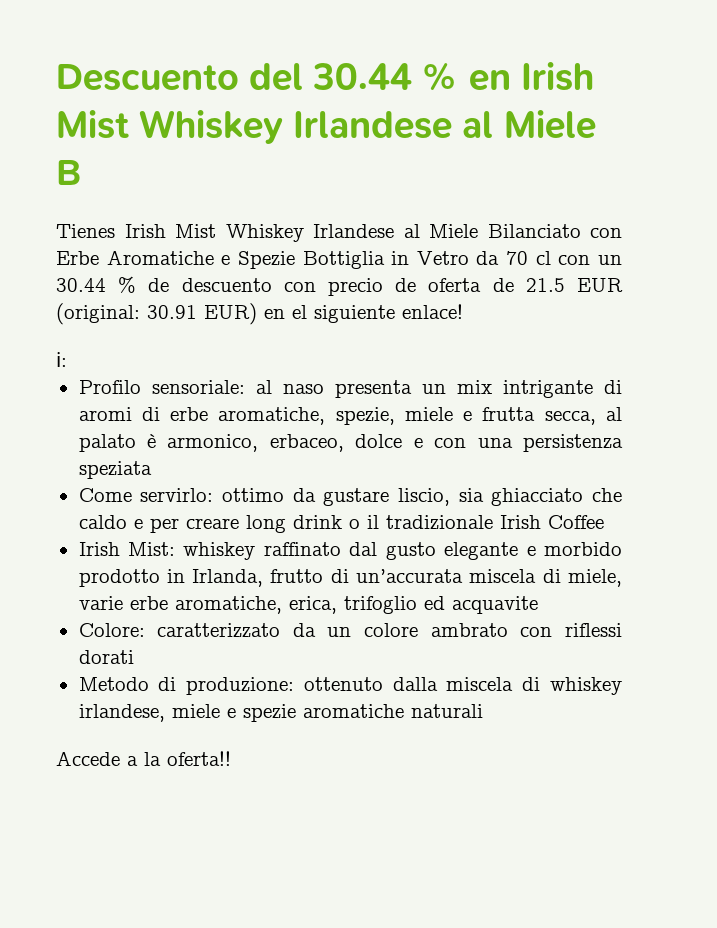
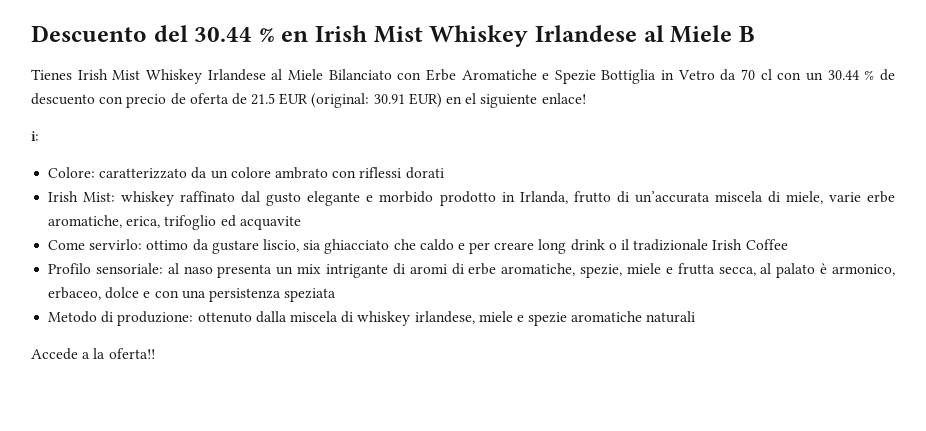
(67, 359) none -> [48,167,444,179] [48,191,895,206] [48,215,301,230] [48,239,788,254] // Colore: caratterizzato da un colore ambrato con riflessi dorati // Irish Mist: whiskey raffinato dal gusto elegante e morbido prodotto in Irlanda, frutto di un’accurata miscela di miele, varie erbe aromatiche, erica, trifoglio ed acquavite // Come servirlo: ottimo da gustare liscio, sia ghiacciato che caldo e per creare long drink o il tradizionale Irish Coffee
[78,488,622,506] [78,515,604,533] [78,542,622,560] [78,569,622,587] [78,596,538,614] [78,623,622,638] [78,650,134,664] // Come servirlo: ottimo da gustare liscio, sia ghiacciato che caldo e per creare long drink o il tradizionale Irish Coffee // Irish Mist: whiskey raffinato dal gusto elegante e morbido prodotto in Irlanda, frutto di un’accurata miscela di miele, varie erbe aromatiche, erica, trifoglio ed acquavite // Colore: caratterizzato da un colore ambrato con riflessi dorati -> (337, 295) none

